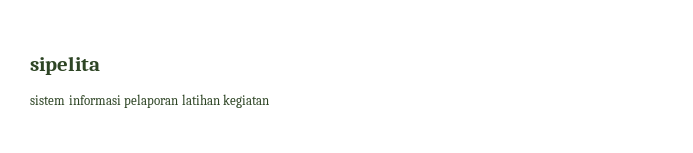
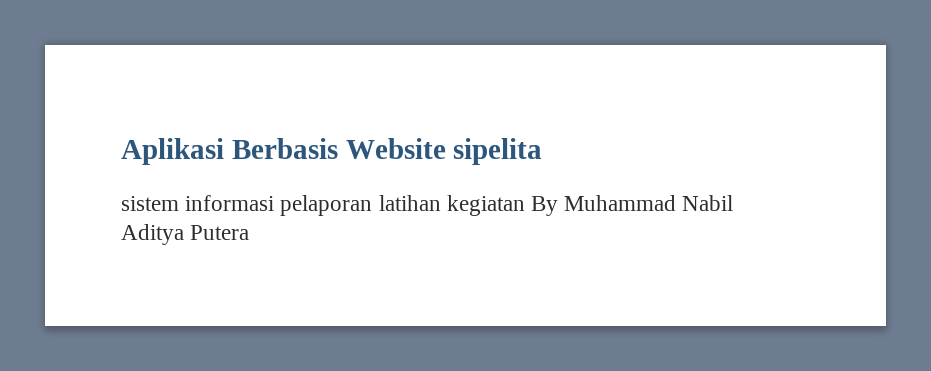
(30, 65) none -> [121,138,446,165] Aplikasi Berbasis Website
(270, 101) none -> [531,195,734,216] [121,224,250,245] By Muhammad Nabil Aditya Putera

